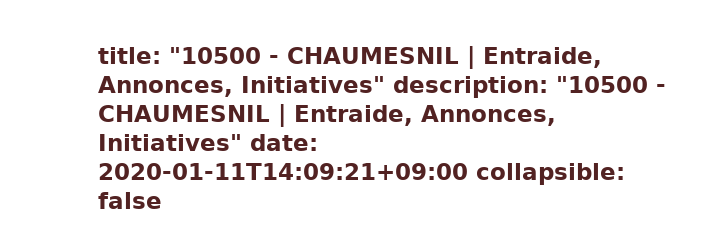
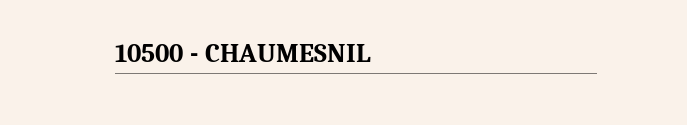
[98,46,602,69] [98,76,666,98] [98,104,556,127] [98,134,318,151] [98,163,625,185] [98,192,162,209] title: "10500 - CHAUMESNIL | Entraide, Annonces, Initiatives" description: "10500 - CHAUMESNIL | Entraide, Annonces, Initiatives" date: 2020-01-11T14:09:21+09:00 collapsible: false -> [115,44,372,62] 10500 - CHAUMESNIL

